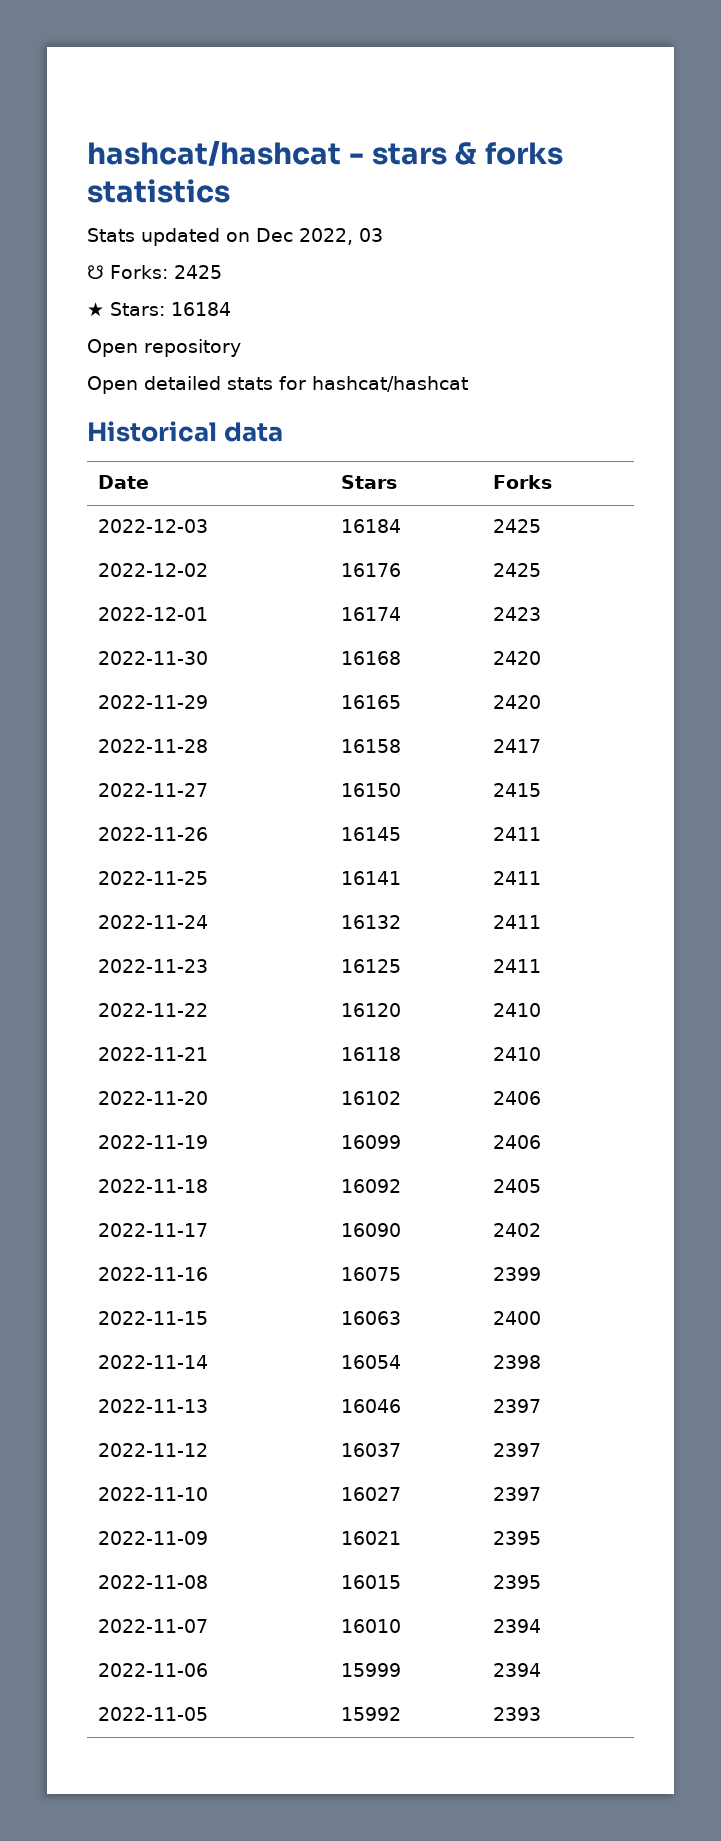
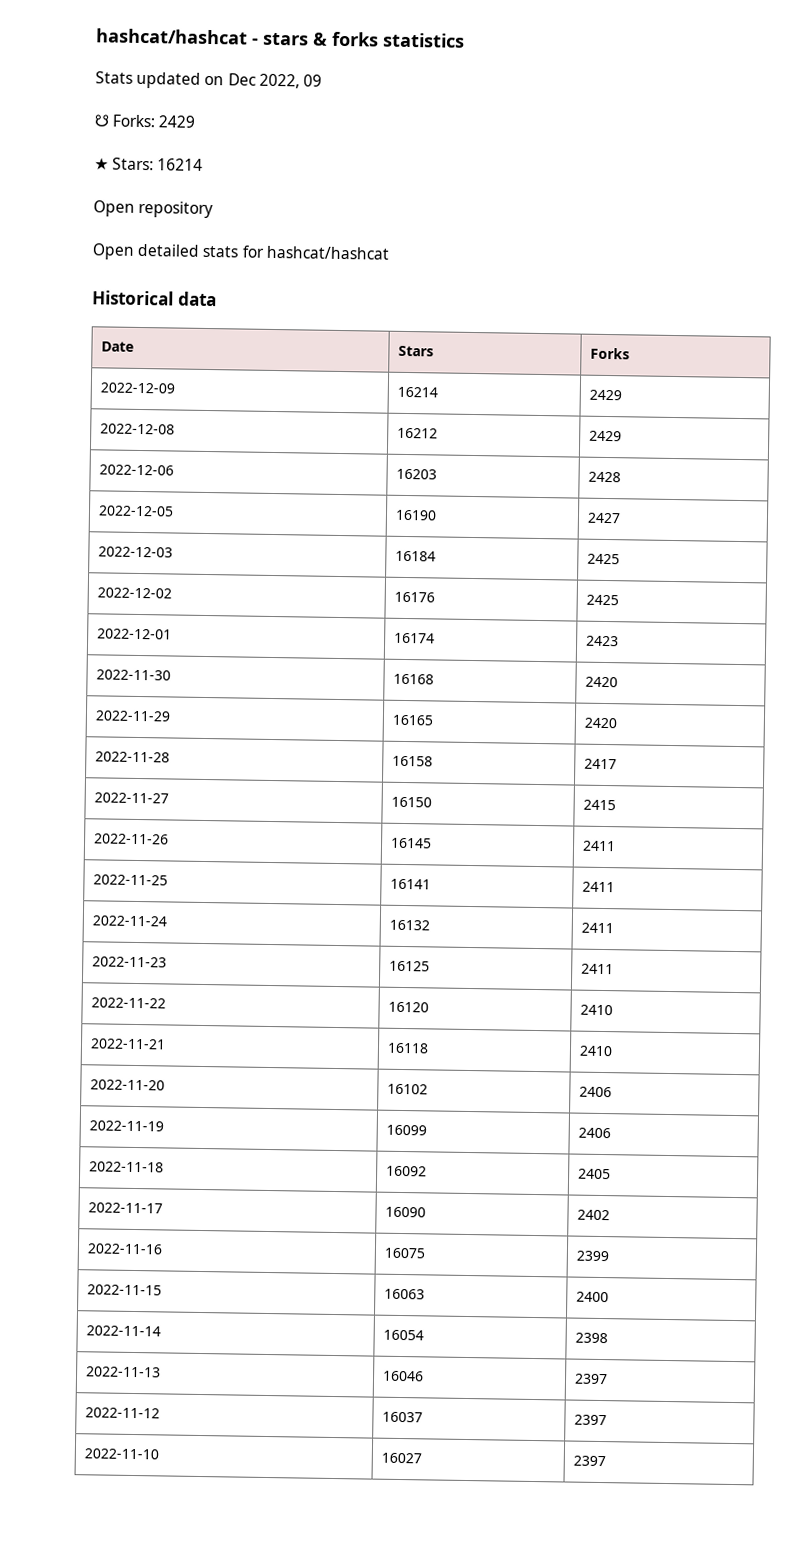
[359,228,383,242] 03 -> [302,74,322,87] 09
[173,265,222,279] 2425 -> [158,115,196,128] 2429
[171,302,231,316] 16184 -> [157,158,204,171] 16214
(553, 482) none -> [100,382,176,394] [397,386,439,398] [589,389,623,401] [100,423,176,435] [397,427,439,439] [589,430,623,442] [99,464,175,476] [396,468,438,480] [588,471,622,483] [98,505,175,517] [395,509,438,521] [587,512,622,524] // 2022-12-09 | 16214 | 2429 // 2022-12-08 | 16212 | 2429 // 2022-12-06 | 16203 | 2428 // 2022-12-05 | 16190 | 2427
[98,1531,209,1545] [341,1531,402,1545] [493,1531,542,1545] [98,1575,209,1589] [341,1575,402,1589] [493,1575,542,1589] [98,1619,209,1633] [341,1619,402,1633] [493,1619,542,1633] [98,1663,209,1677] [341,1663,402,1677] [493,1663,542,1677] [98,1707,209,1721] [341,1707,402,1721] [493,1707,542,1721] // 2022-11-09 | 16021 | 2395 // 2022-11-08 | 16015 | 2395 // 2022-11-07 | 16010 | 2394 // 2022-11-06 | 15999 | 2394 // 2022-11-05 | 15992 | 2393 -> (607, 1461) none

